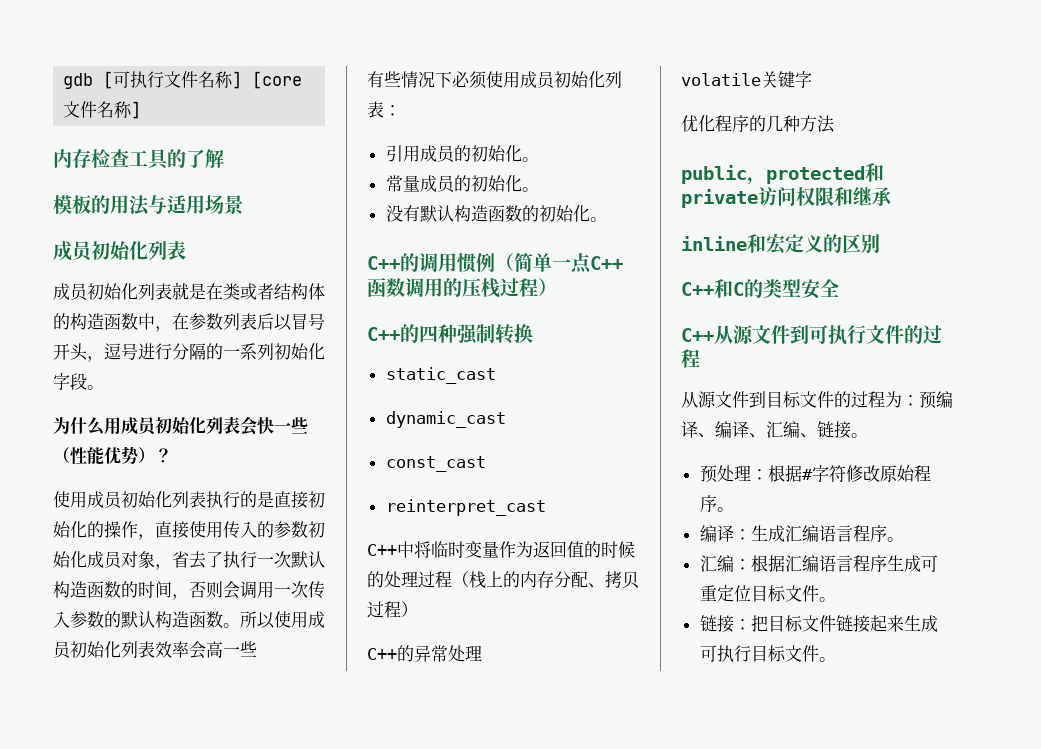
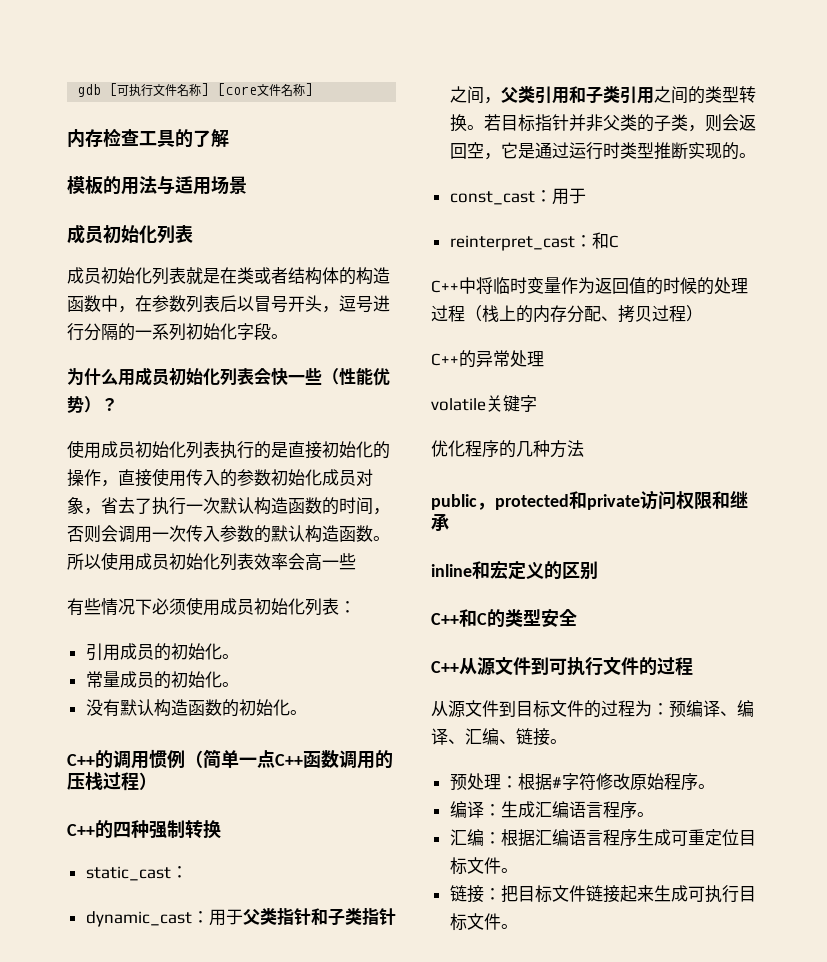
(496, 375) none -> [170,866,188,878] ：
(506, 419) none -> [191,908,396,926] [449,86,756,104] [449,114,756,132] [449,142,756,160] ：用于父类指针和子类指针之间，父类引用和子类引用之间的类型转换。若目标指针并非父类的子类，则会返回空，它是通过运行时类型推断实现的。
(486, 464) none -> [534,188,586,205] ：用于
(546, 507) none -> [574,232,619,249] ：和C

